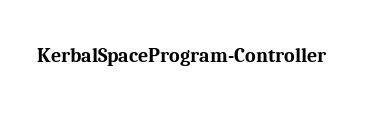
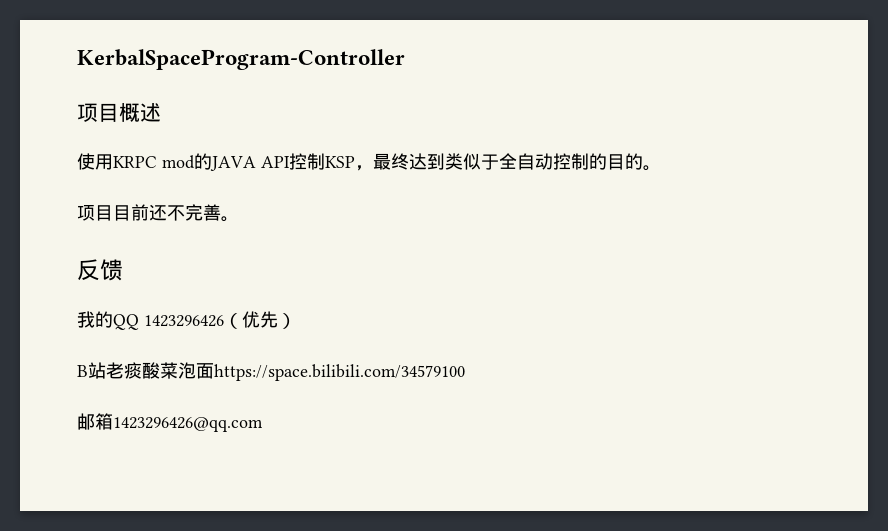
(327, 56) none -> [77,103,161,122] [77,153,661,171] [77,204,239,222] [77,259,123,281] [77,311,296,330] [77,362,465,381] [77,413,263,432] // 项目概述 // 使用KRPC mod的JAVA API控制KSP，最终达到类似于全自动控制的目的。 // 项目目前还不完善。 // 反馈 // 我的QQ 1423296426（优先） // B站老痰酸菜泡面https://space.bilibili.com/34579100 // 邮箱1423296426@qq.com

